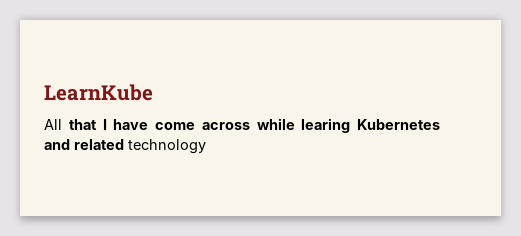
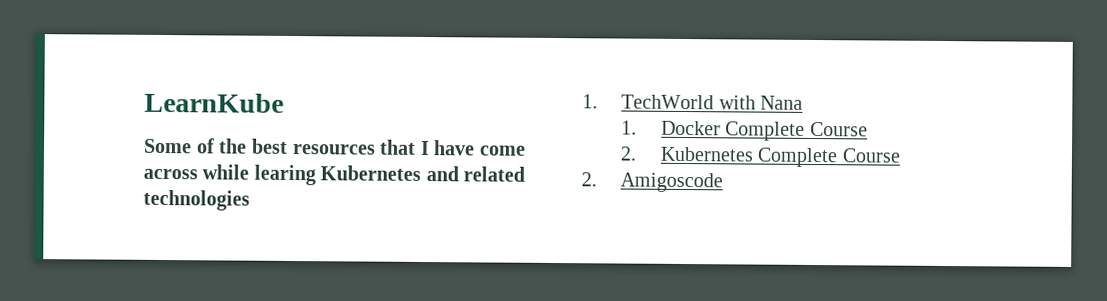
[44,119,62,130] All -> [143,138,376,155] Some of the best resources
[128,139,206,154] technology -> [143,189,250,211] [582,94,804,110] [621,120,868,141] [620,146,901,168] [581,172,724,193] technologies // 1. TechWorld with Nana // 1. Docker Complete Course // 2. Kubernetes Complete Course // 2. Amigoscode

